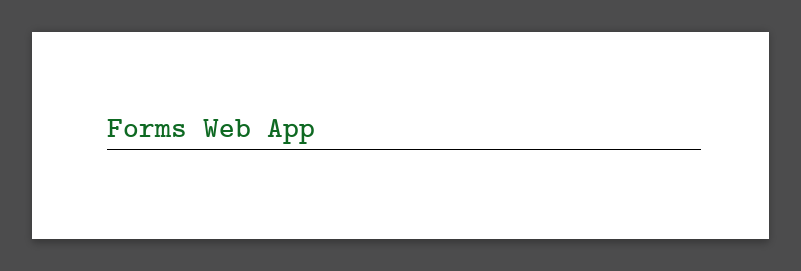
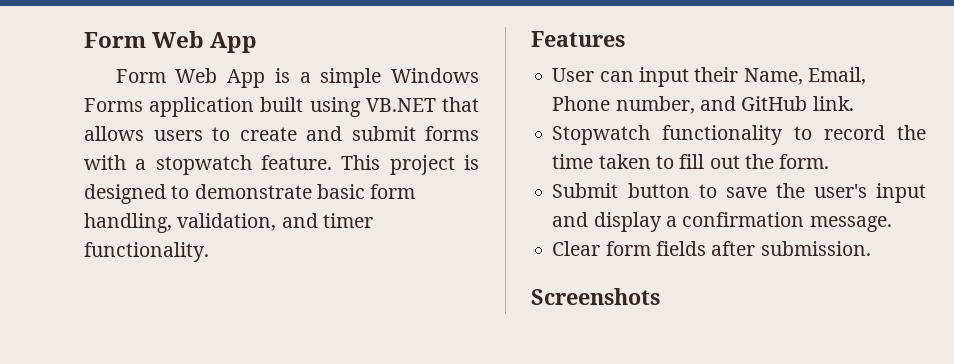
[107,119,315,144] Forms Web App -> [84,31,258,53] [115,68,480,88] [84,97,479,117] [84,126,479,141] [84,155,479,175] [84,184,416,204] [84,213,373,233] [84,242,209,262] [531,31,625,47] [552,67,866,87] [552,96,854,114] [552,125,926,145] [552,154,830,169] [552,183,926,203] [552,212,892,232] [552,241,871,256] [531,288,660,305] Form Web App // Form Web App is a simple Windows Forms application built using VB.NET that allows users to create and submit forms with a stopwatch feature. This project is designed to demonstrate basic form handling, validation, and timer functionality. // Features // User can input their Name, Email, Phone number, and GitHub link. // Stopwatch functionality to record the time taken to fill out the form. // Submit button to save the user's input and display a confirmation message. // Clear form fields after submission. // Screenshots

